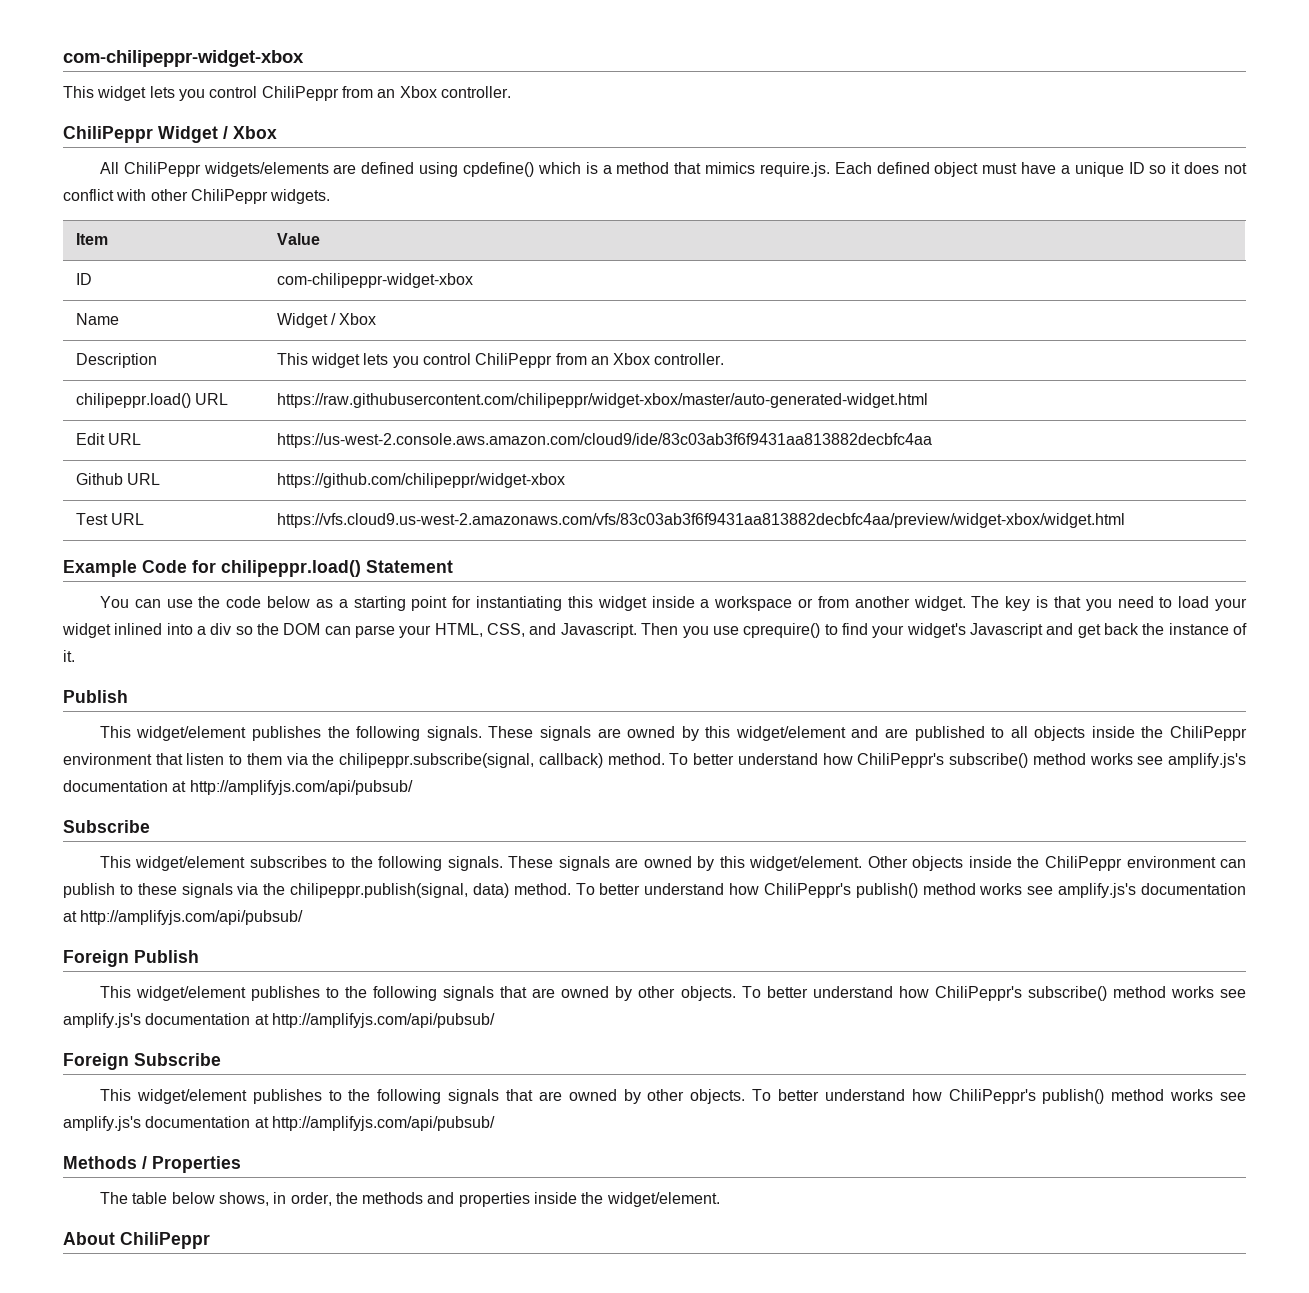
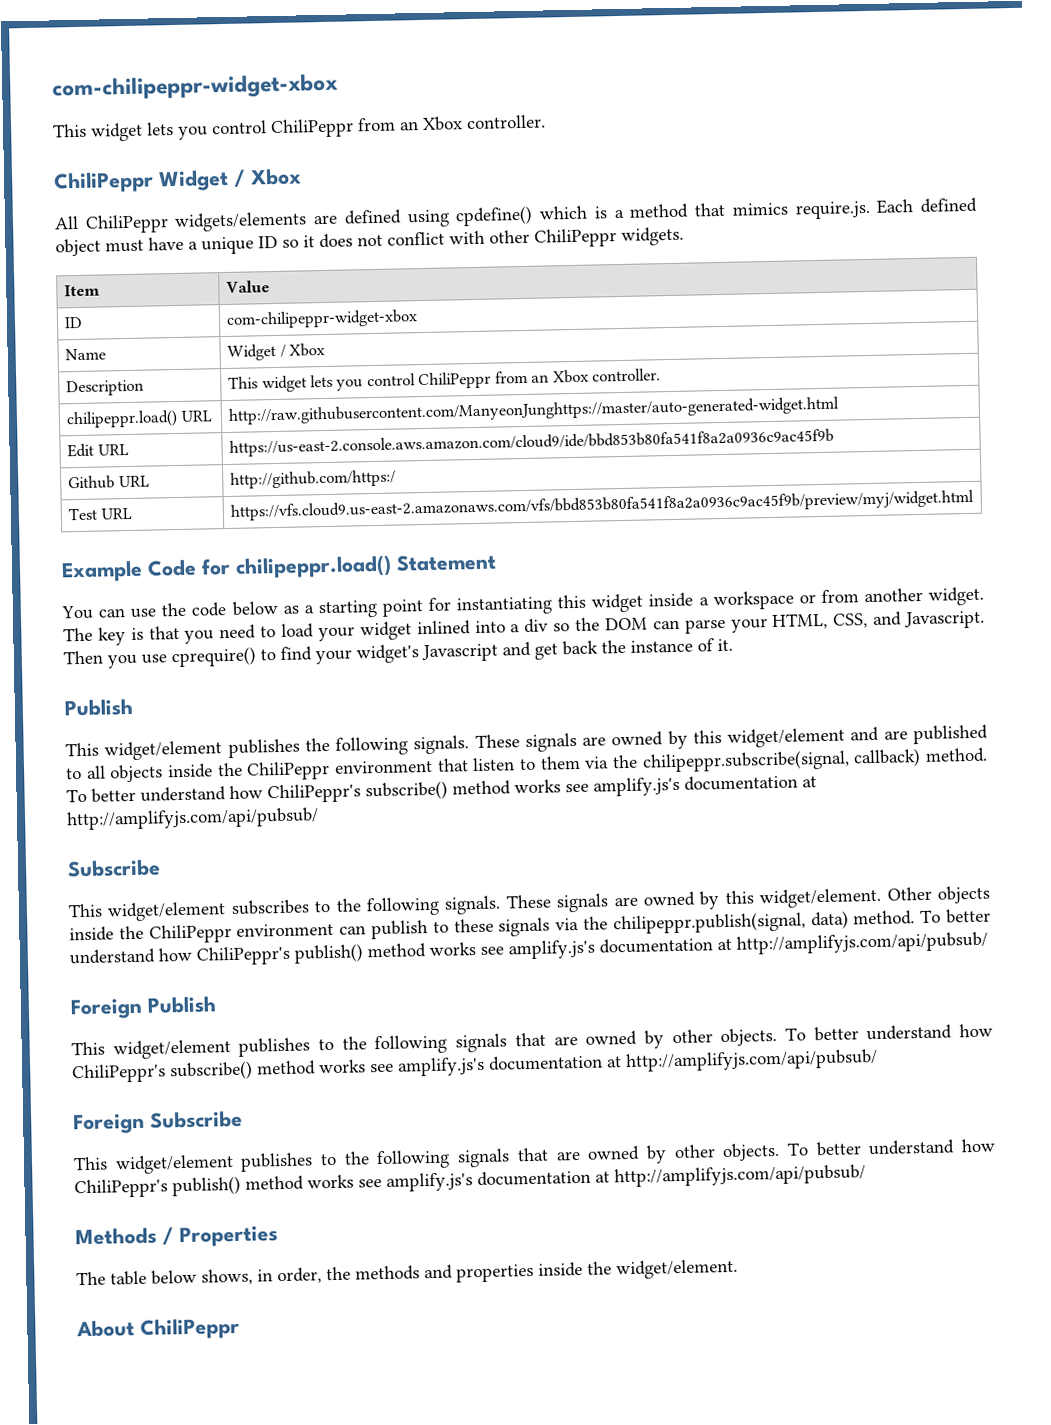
[276,393,928,408] https://raw.githubusercontent.com/chilipeppr/widget-xbox/master/auto-generated-widget.html -> [228,396,840,425] http://raw.githubusercontent.com/ManyeonJunghttps://master/auto-generated-widget.html
[276,433,932,448] https://us-west-2.console.aws.amazon.com/cloud9/ide/83c03ab3f6f9431aa813882decbfc4aa -> [229,428,835,457] https://us-east-2.console.aws.amazon.com/cloud9/ide/bbd853b80fa541f8a2a0936c9ac45f9b
[276,473,565,488] https://github.com/chilipeppr/widget-xbox -> [230,469,397,489] http://github.com/https:/
[276,513,1125,528] https://vfs.cloud9.us-west-2.amazonaws.com/vfs/83c03ab3f6f9431aa813882decbfc4aa/preview/widget-xbox/widget.html -> [230,489,975,521] https://vfs.cloud9.us-east-2.amazonaws.com/vfs/bbd853b80fa541f8a2a0936c9ac45f9b/preview/myj/widget.html

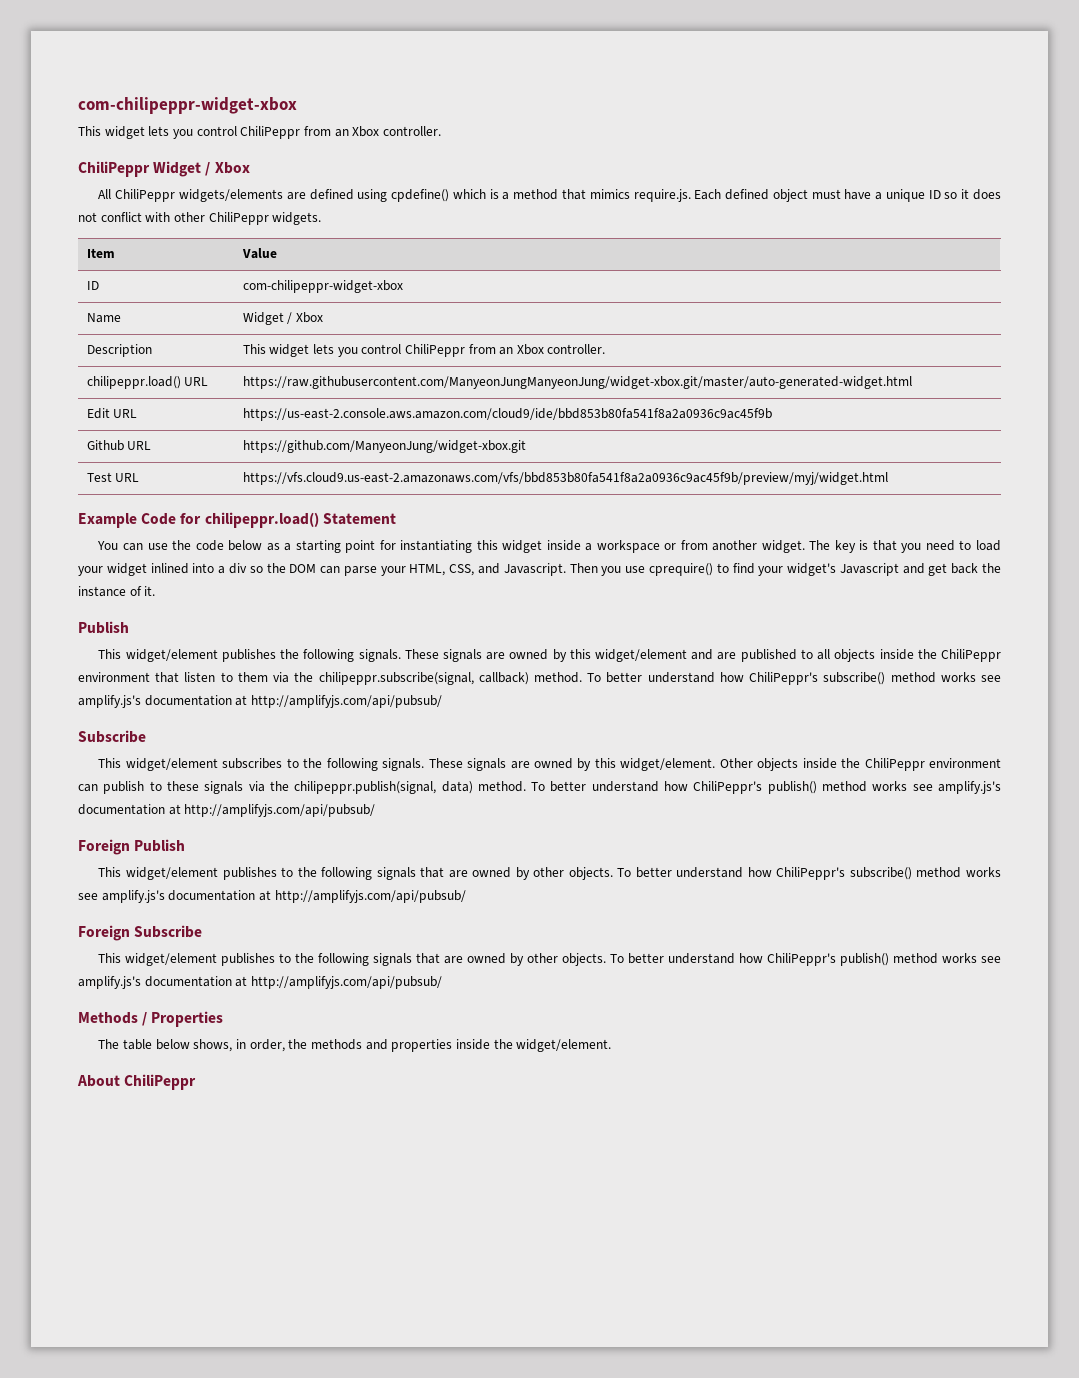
[228,396,840,425] http://raw.githubusercontent.com/ManyeonJunghttps://master/auto-generated-widget.html -> [242,376,912,389] https://raw.githubusercontent.com/ManyeonJungManyeonJung/widget-xbox.git/master/auto-generated-widget.html
[230,469,397,489] http://github.com/https:/ -> [242,440,526,453] https://github.com/ManyeonJung/widget-xbox.git

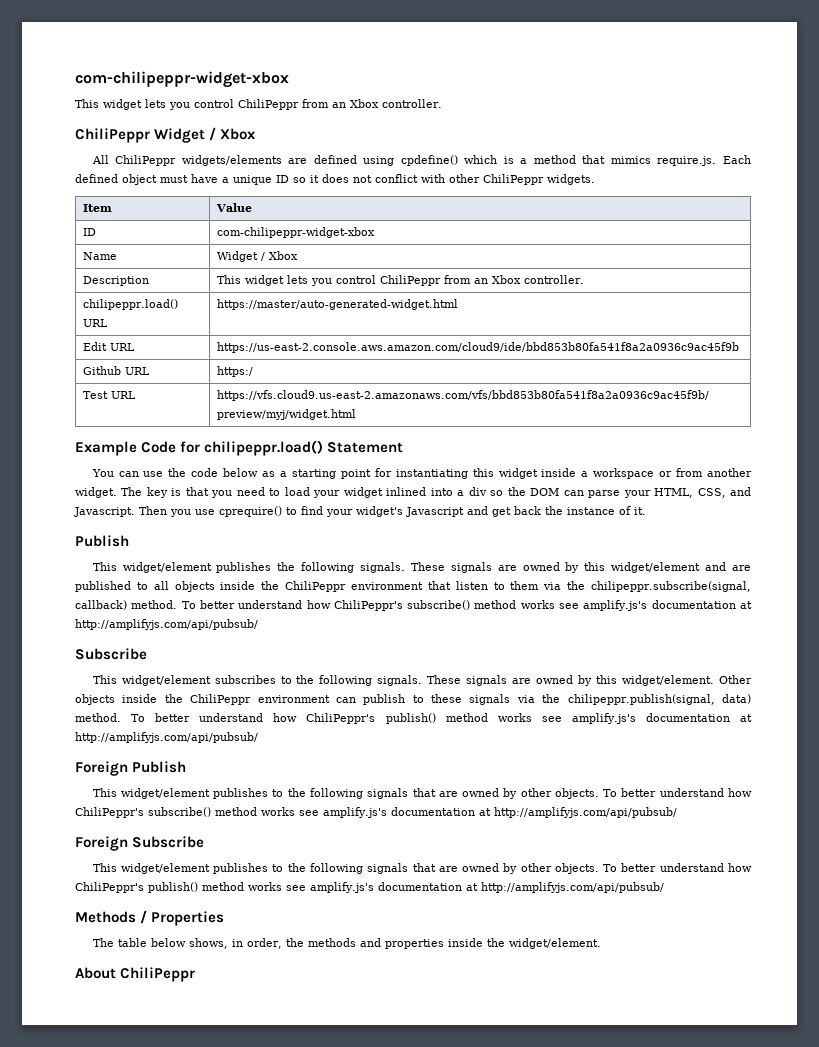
[242,376,912,389] https://raw.githubusercontent.com/ManyeonJungManyeonJung/widget-xbox.git/master/auto-generated-widget.html -> [217,299,459,310] https://master/auto-generated-widget.html
[242,440,526,453] https://github.com/ManyeonJung/widget-xbox.git -> [217,366,254,377] https:/

